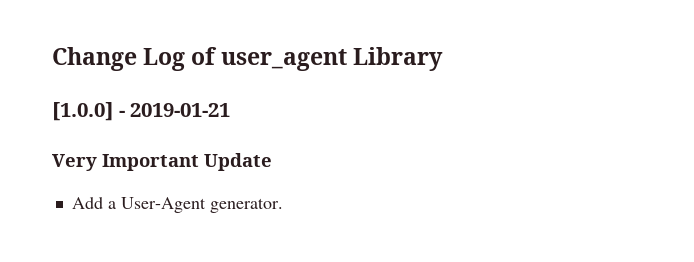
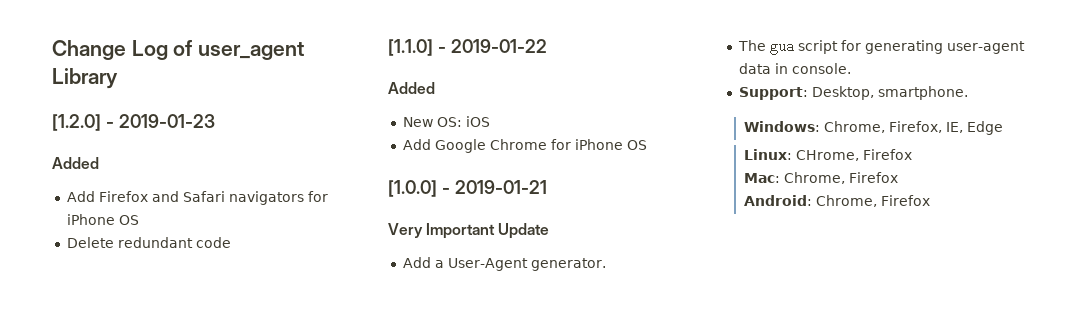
(443, 59) none -> [52,114,215,131] [52,157,99,169] [66,191,328,205] [66,214,139,225] [66,237,231,248] [388,39,547,56] [388,82,435,94] [402,116,490,127] [402,139,647,153] // [1.2.0] - 2019-01-23 // Added // Add Firefox and Safari navigators for iPhone OS // Delete redundant code // [1.1.0] - 2019-01-22 // Added // New OS: iOS // Add Google Chrome for iPhone OS
(283, 205) none -> [737,40,1025,55] [738,63,851,74] [738,86,968,100] [743,121,1003,135] [743,149,912,161] [743,172,898,184] [743,195,930,207] // The gua script for generating user-agent data in console. // Support: Desktop, smartphone. // Windows: Chrome, Firefox, IE, Edge // Linux: CHrome, Firefox // Mac: Chrome, Firefox // Android: Chrome, Firefox

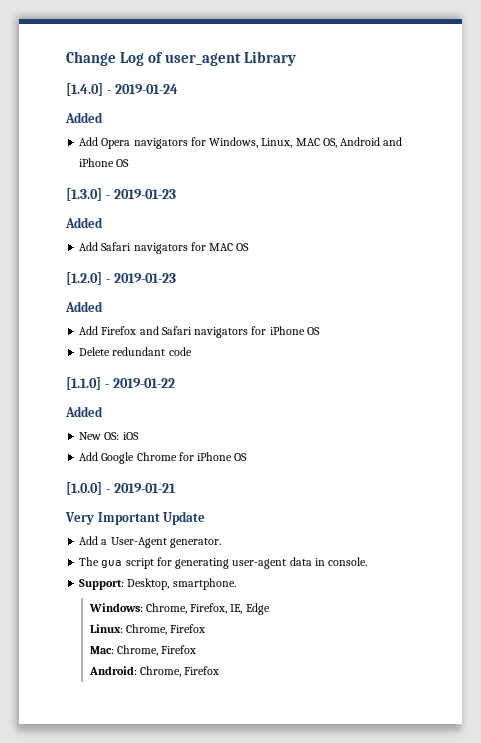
(118, 78) none -> [66,83,178,96] [65,112,103,123] [79,137,403,149] [79,158,130,167] [66,188,176,201] [65,217,103,228] [79,242,250,254] // [1.4.0] - 2019-01-24 // Added // Add Opera navigators for Windows, Linux, MAC OS, Android and iPhone OS // [1.3.0] - 2019-01-23 // Added // Add Safari navigators for MAC OS
[795,150,859,161] CHrome, -> [125,624,167,635] Chrome,

